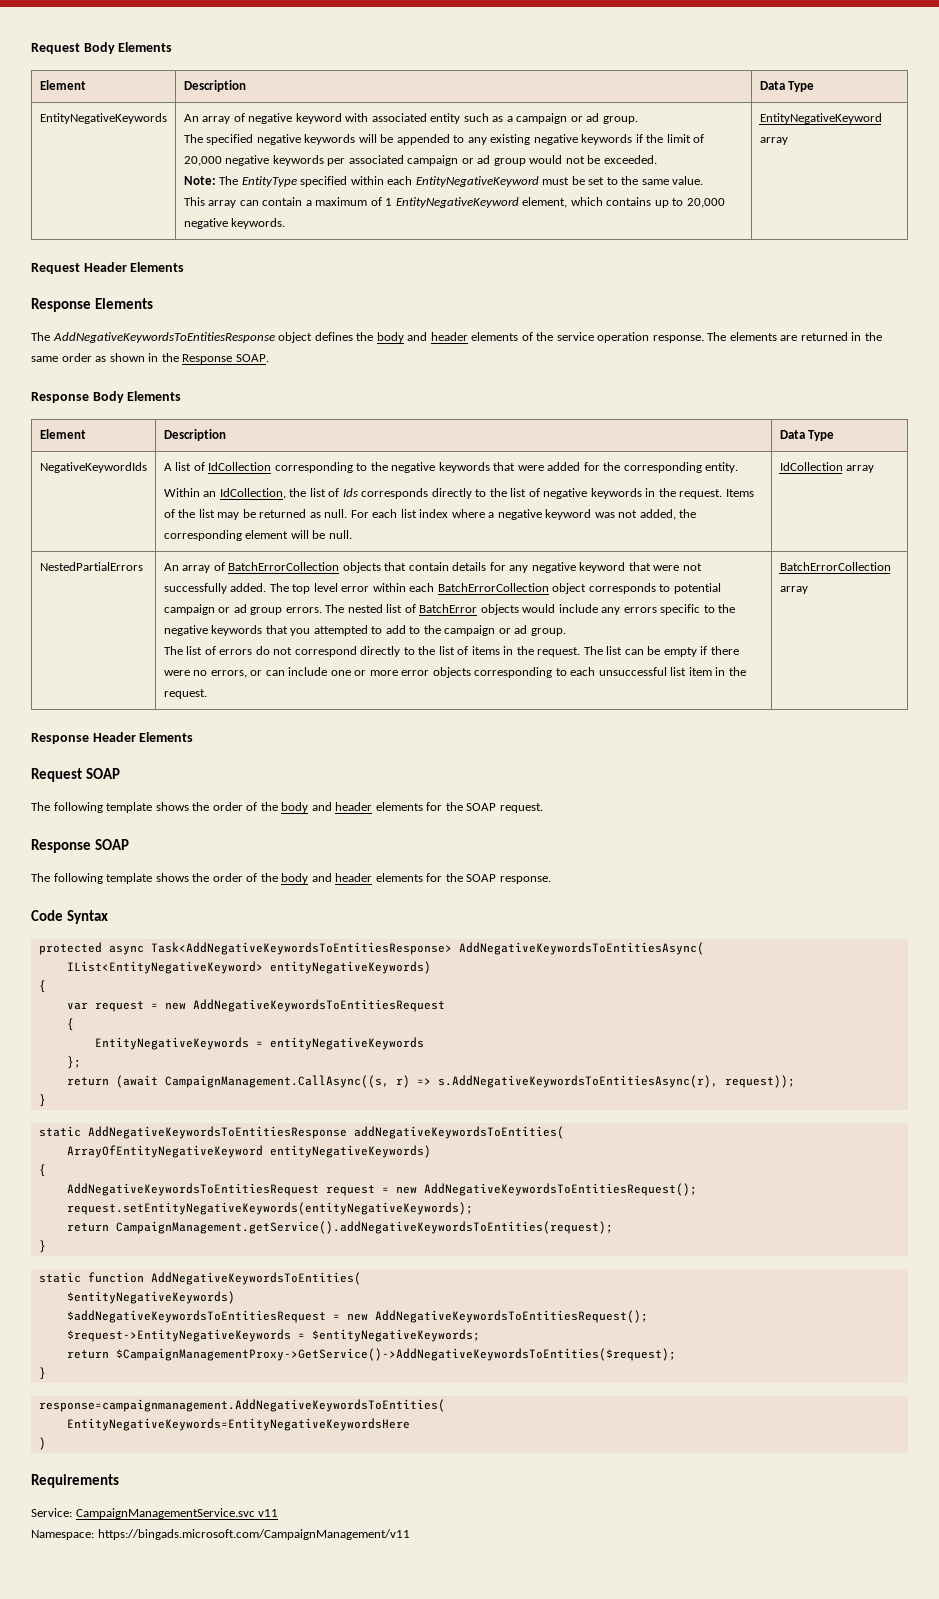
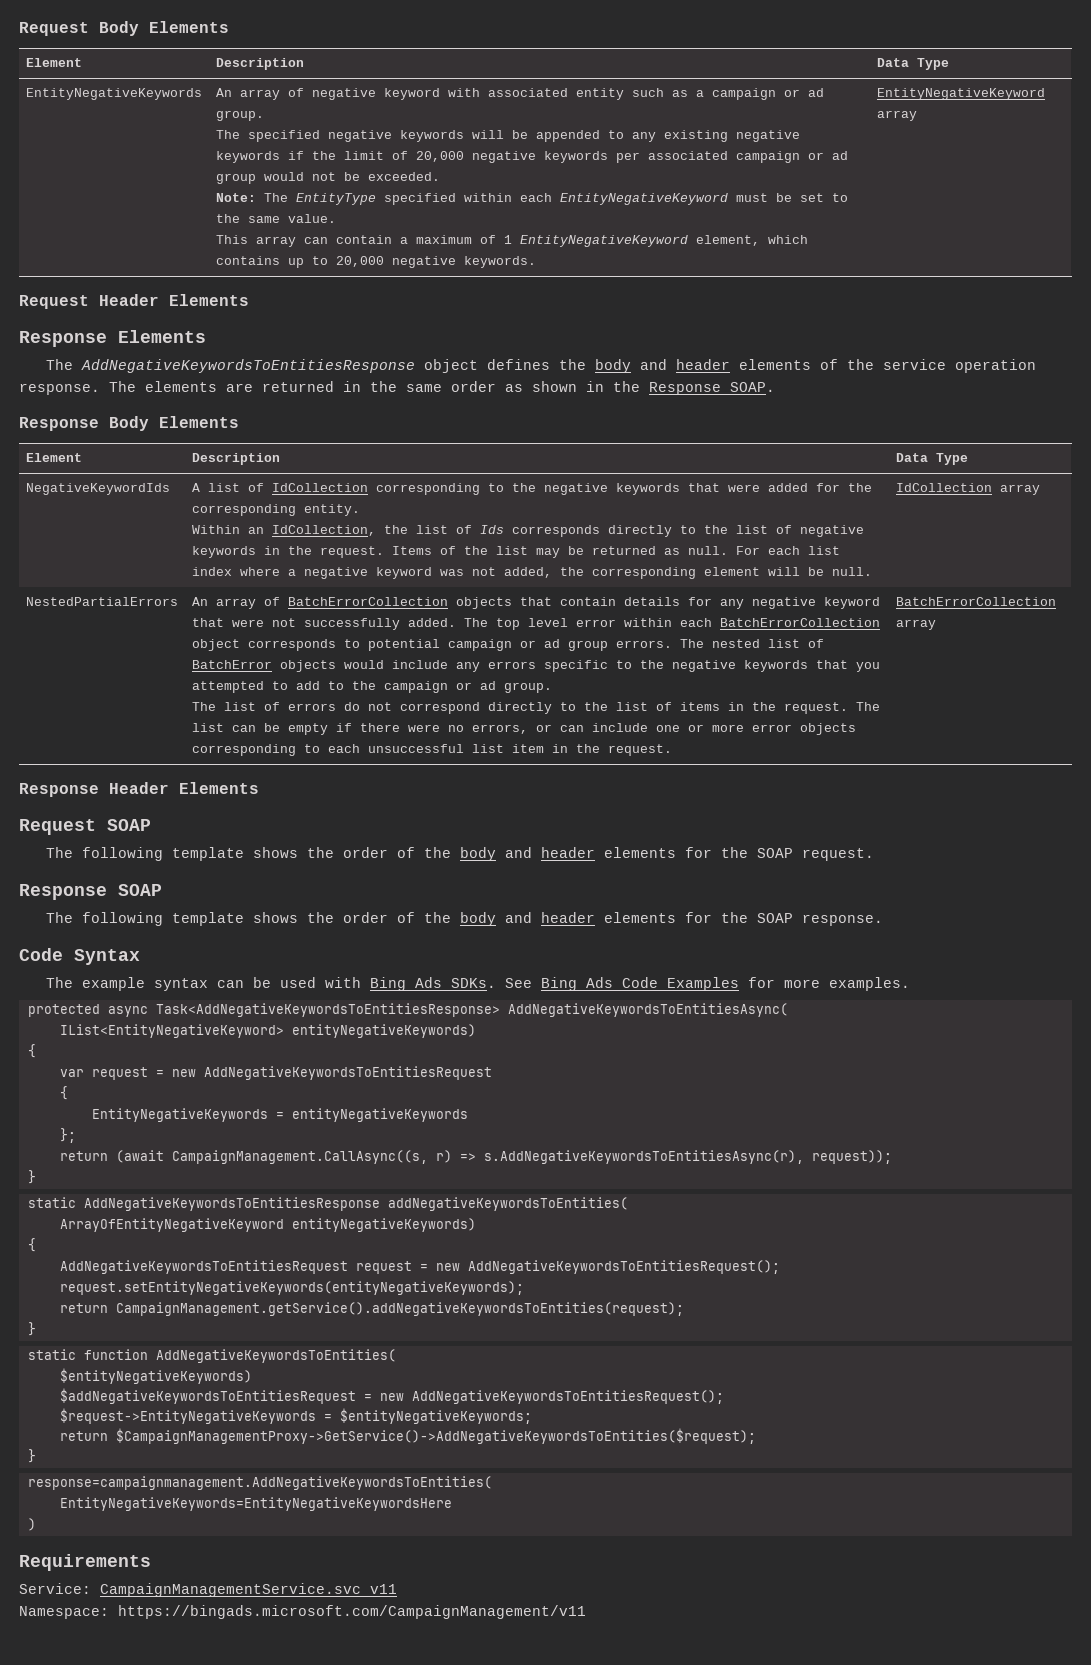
(108, 917) none -> [46,977,911,991] // The example syntax can be used with Bing Ads SDKs. See Bing Ads Code Examples for more examples.

